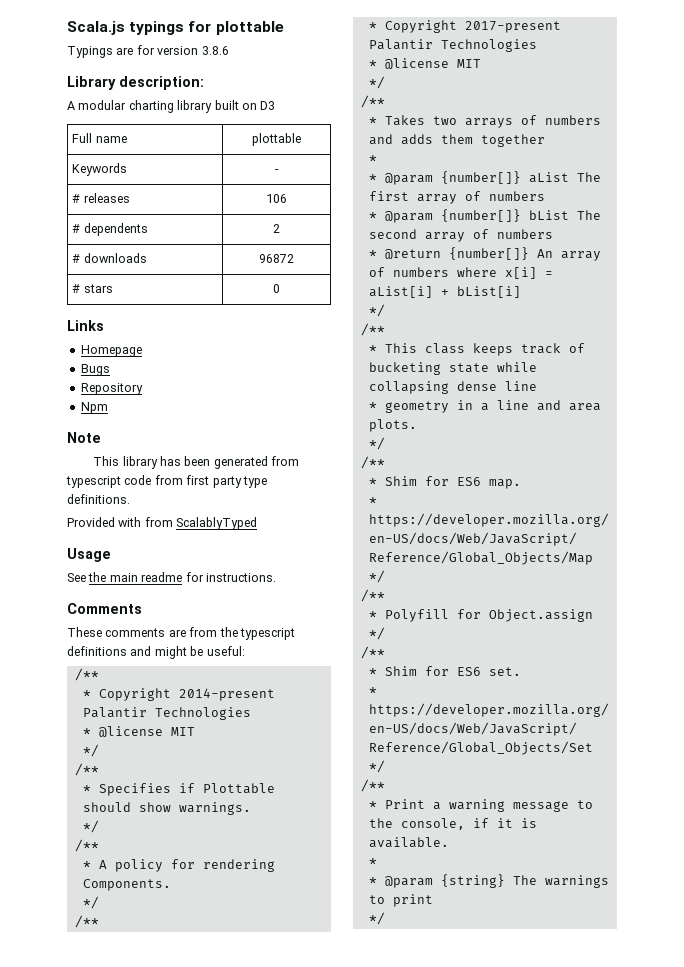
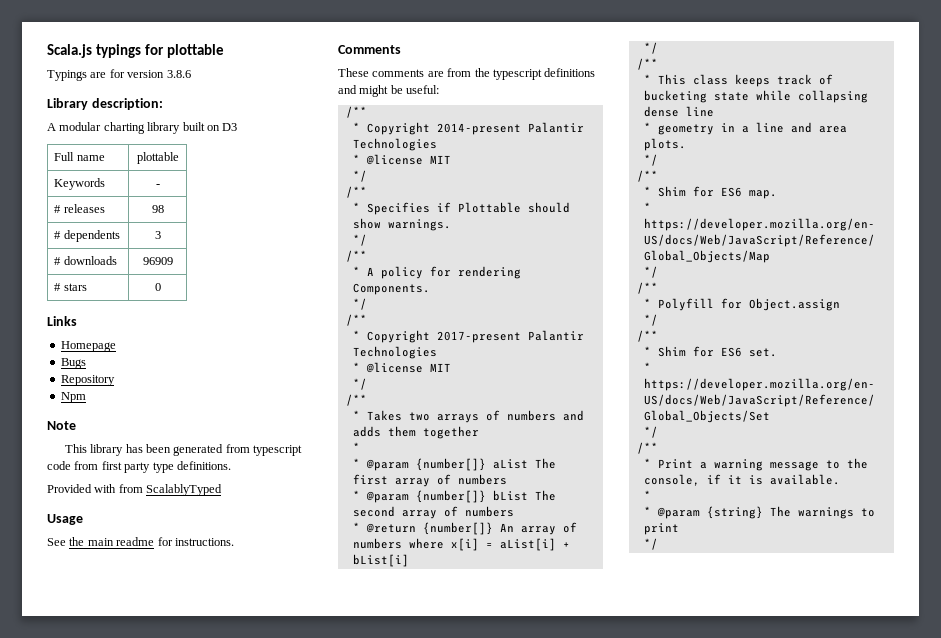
[266,194,287,203] 106 -> [151,205,164,213] 98
[273,224,280,233] 2 -> [154,231,161,239] 3
[259,254,294,263] 96872 -> [142,257,173,265] 96909

